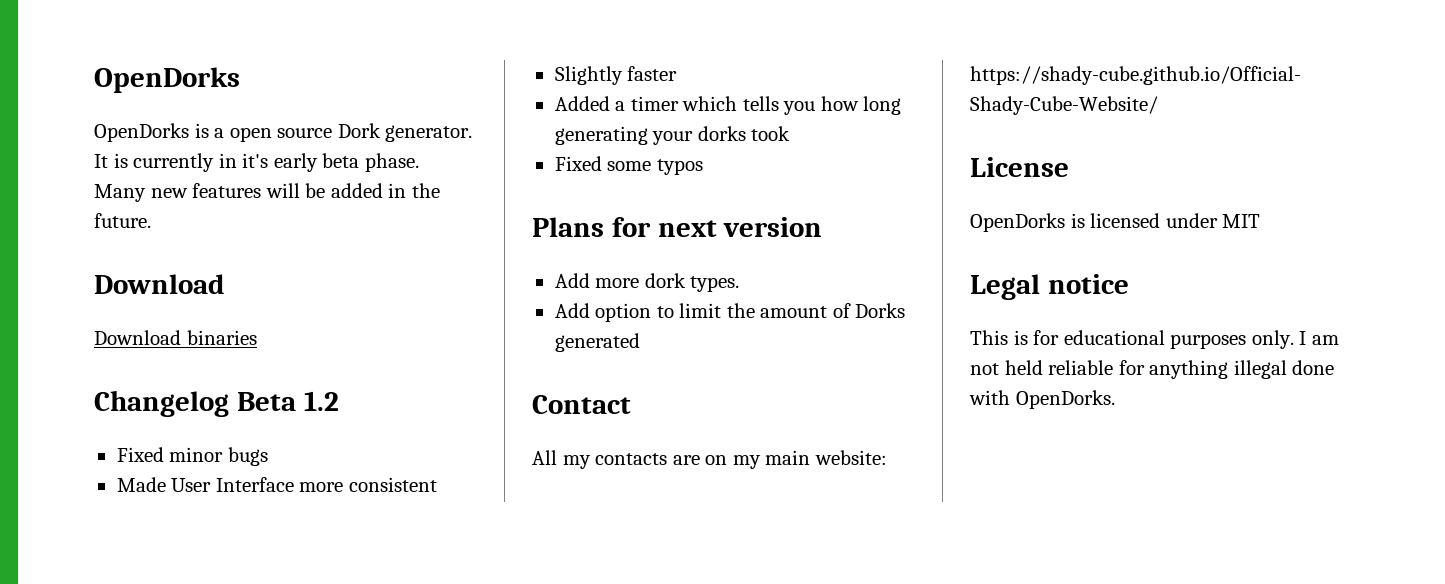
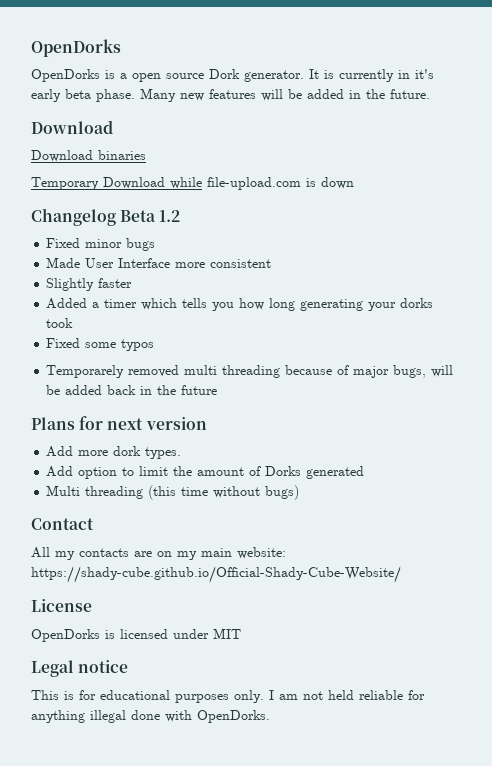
(257, 337) none -> [31,177,354,190] // Temporary Download while file-upload.com is down
(703, 167) none -> [46,365,454,378] [46,385,218,395] // Temporarely removed multi threading because of major bugs, will be added back in the future
(640, 342) none -> [46,485,300,500] // Multi threading (this time without bugs)

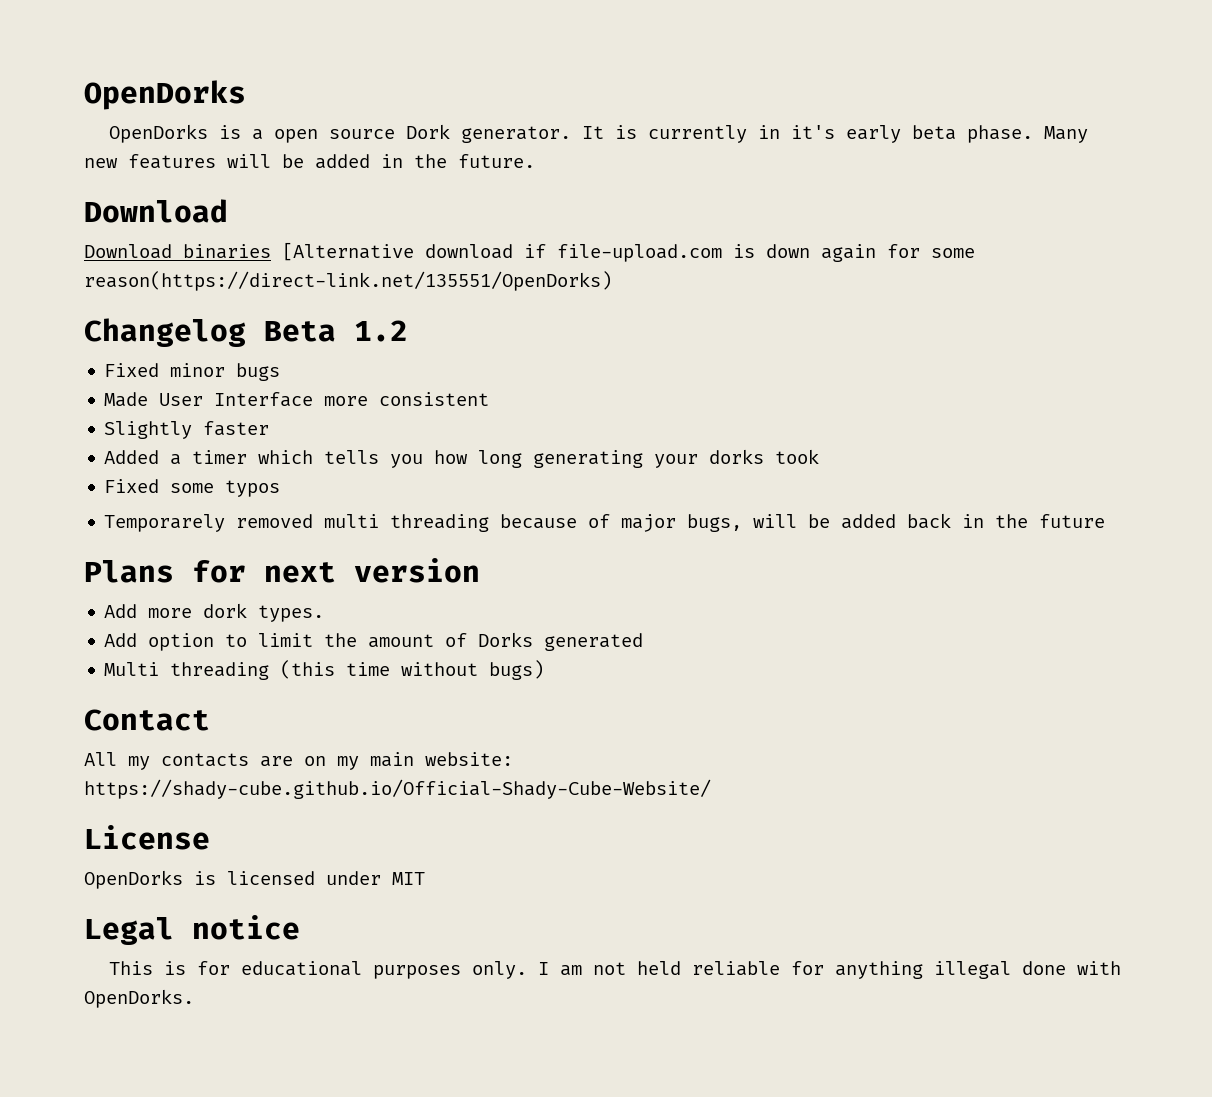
[31,177,202,190] // Temporary Download while -> [282,242,546,261] [Alternative download if
(354, 183) none -> [821,244,975,262] [84,271,612,291] again for some reason(https://direct-link.net/135551/OpenDorks)

